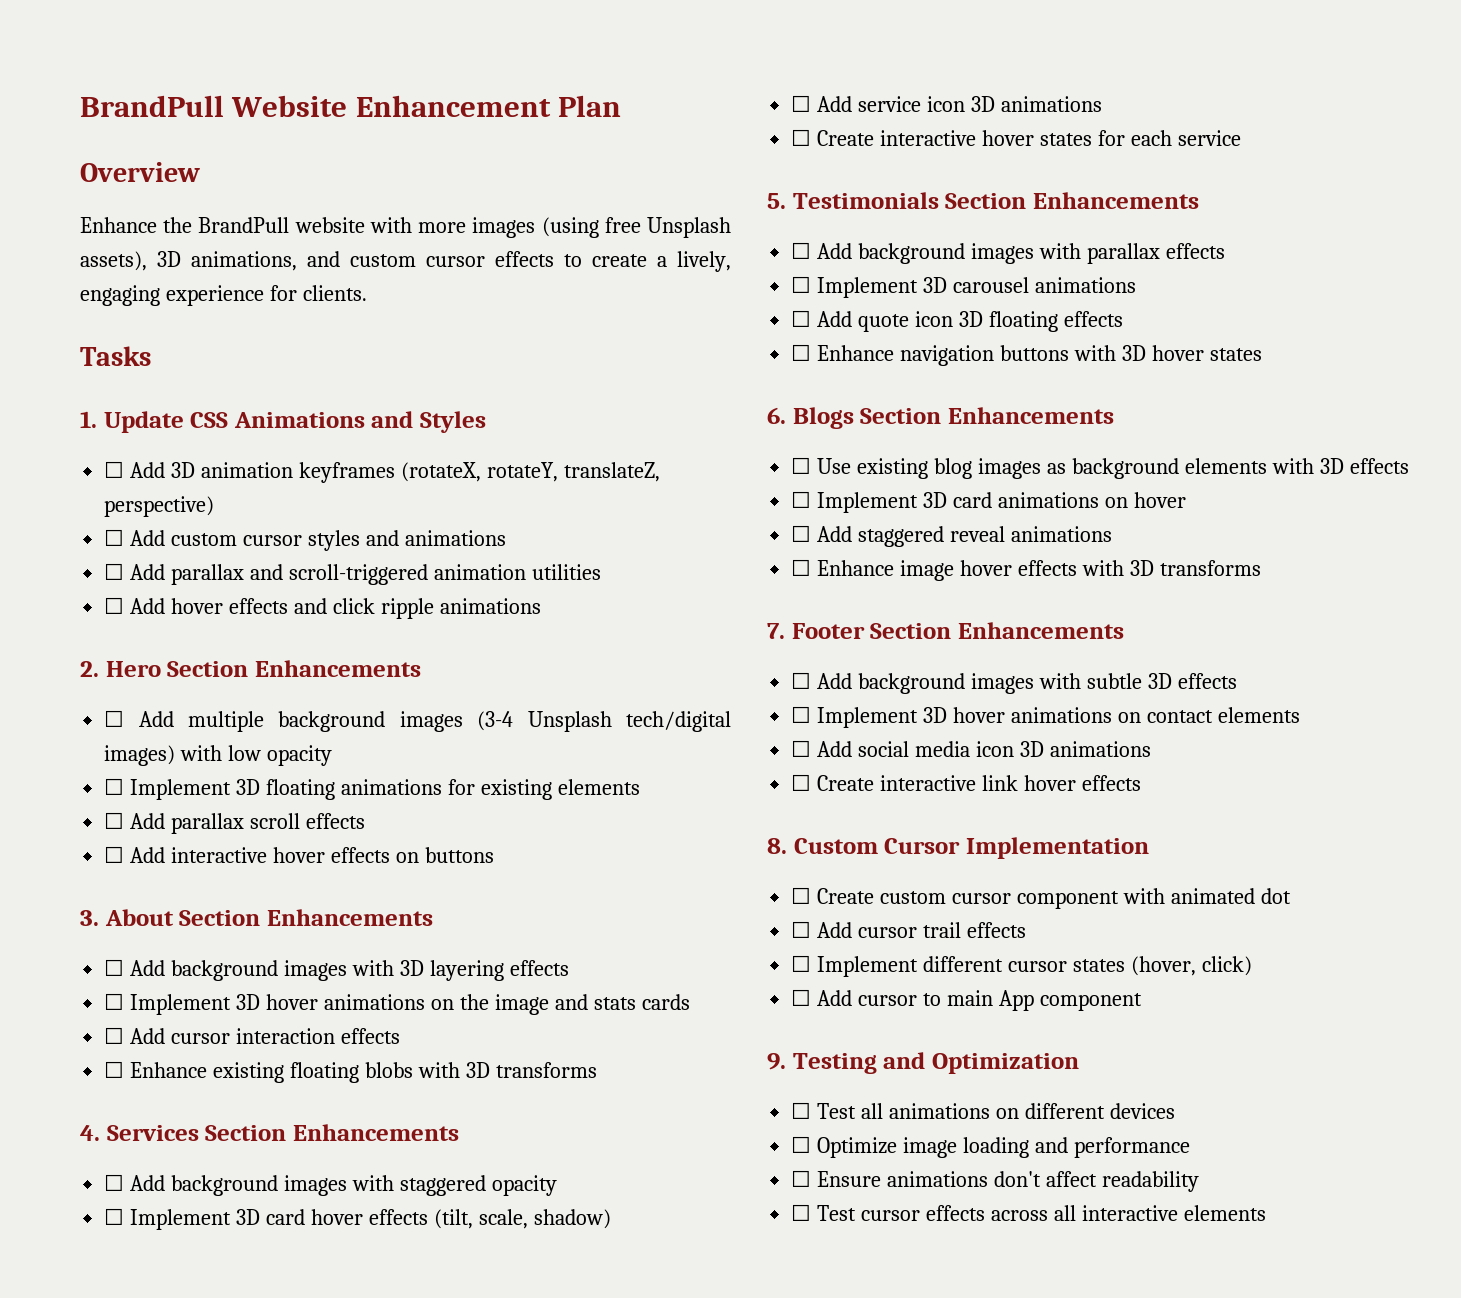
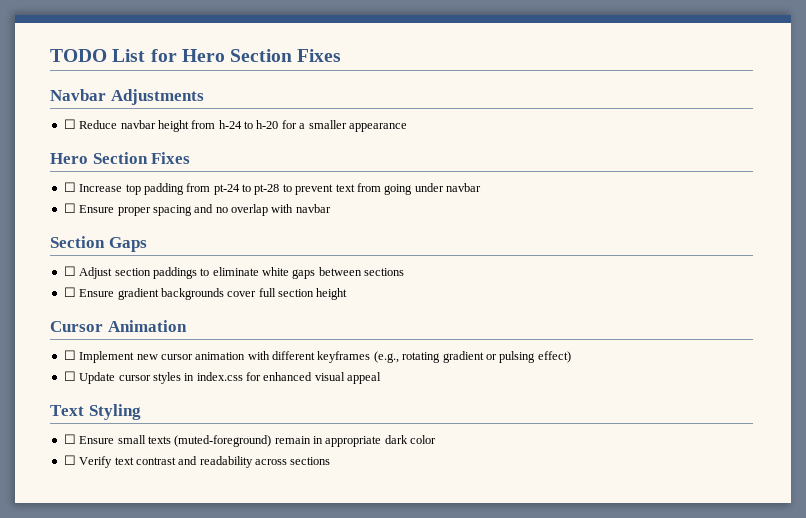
[80,95,622,117] [80,162,200,182] [80,217,731,238] [80,251,731,272] [80,285,367,306] [80,346,151,366] [80,411,487,433] [104,461,660,483] [104,496,215,517] [104,529,506,551] [104,563,601,585] [104,597,541,619] [80,660,421,677] [104,710,731,732] [104,745,333,766] [104,778,640,800] [104,812,365,834] [104,846,494,863] [80,909,433,926] [104,959,569,981] [104,993,690,1015] [104,1027,400,1044] [104,1061,597,1083] [80,1124,459,1141] [104,1174,557,1196] [104,1208,611,1230] [791,95,1102,112] [791,129,1241,146] [767,192,1199,209] [791,242,1225,264] [791,276,1136,298] [791,310,1123,332] [791,344,1262,366] [767,407,1114,429] [791,457,1409,479] [791,491,1186,513] [791,525,1112,547] [791,559,1261,581] [767,622,1124,639] [791,672,1237,694] [791,706,1300,728] [791,740,1151,757] [791,774,1141,791] [767,837,1149,859] [791,887,1291,909] [791,921,1026,938] [791,955,1252,977] [791,989,1142,1011] [767,1052,1079,1074] [791,1102,1175,1119] [791,1136,1190,1158] [791,1170,1199,1192] [791,1204,1266,1221] BrandPull Website Enhancement Plan // Overview // Enhance the BrandPull website with more images (using free Unsplash assets), 3D animations, and custom cursor effects to create a lively, engaging experience for clients. // Tasks // 1. Update CSS Animations and Styles // ☐ Add 3D animation keyframes (rotateX, rotateY, translateZ, perspective) // ☐ Add custom cursor styles and animations // ☐ Add parallax and scroll-triggered animation utilities // ☐ Add hover effects and click ripple animations // 2. Hero Section Enhancements // ☐ Add multiple background images (3-4 Unsplash tech/digital images) with low opacity // ☐ Implement 3D floating animations for existing elements // ☐ Add parallax scroll effects // ☐ Add interactive hover effects on buttons // 3. About Section Enhancements // ☐ Add background images with 3D layering effects // ☐ Implement 3D hover animations on the image and stats cards // ☐ Add cursor interaction effects // ☐ Enhance existing floating blobs with 3D transforms // 4. Services Section Enhancements // ☐ Add background images with staggered opacity // ☐ Implement 3D card hover effects (tilt, scale, shadow) // ☐ Add service icon 3D animations // ☐ Create interactive hover states for each service // 5. Testimonials Section Enhancements // ☐ Add background images with parallax effects // ☐ Implement 3D carousel animations // ☐ Add quote icon 3D floating effects // ☐ Enhance navigation buttons with 3D hover states // 6. Blogs Section Enhancements // ☐ Use existing blog images as background elements with 3D effects // ☐ Implement 3D card animations on hover // ☐ Add staggered reveal animations // ☐ Enhance image hover effects with 3D transforms // 7. Footer Section Enhancements // ☐ Add background images with subtle 3D effects // ☐ Implement 3D hover animations on contact elements // ☐ Add social media icon 3D animations // ☐ Create interactive link hover effects // 8. Custom Cursor Implementation // ☐ Create custom cursor component with animated dot // ☐ Add cursor trail effects // ☐ Implement different cursor states (hover, click) // ☐ Add cursor to main App component // 9. Testing and Optimization // ☐ Test all animations on different devices // ☐ Optimize image loading and performance // ☐ Ensure animations don't affect readability // ☐ Test cursor effects across all interactive elements -> [50,49,342,62] [50,89,204,105] [63,119,407,132] [50,152,191,164] [63,182,481,195] [63,203,331,216] [50,236,147,252] [63,266,405,279] [63,287,348,300] [50,320,187,332] [63,350,571,363] [63,371,382,384] [50,404,141,420] [63,434,437,447] [63,455,331,468] TODO List for Hero Section Fixes // Navbar Adjustments // ☐ Reduce navbar height from h-24 to h-20 for a smaller appearance // Hero Section Fixes // ☐ Increase top padding from pt-24 to pt-28 to prevent text from going under navbar // ☐ Ensure proper spacing and no overlap with navbar // Section Gaps // ☐ Adjust section paddings to eliminate white gaps between sections // ☐ Ensure gradient backgrounds cover full section height // Cursor Animation // ☐ Implement new cursor animation with different keyframes (e.g., rotating gradient or pulsing effect) // ☐ Update cursor styles in index.css for enhanced visual appeal // Text Styling // ☐ Ensure small texts (muted-foreground) remain in appropriate dark color // ☐ Verify text contrast and readability across sections

